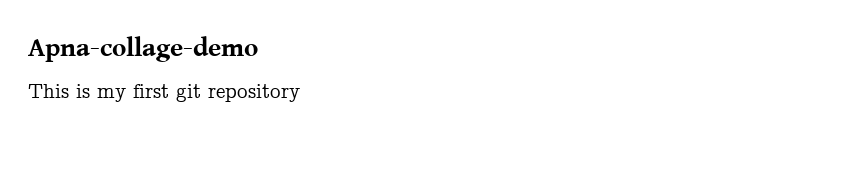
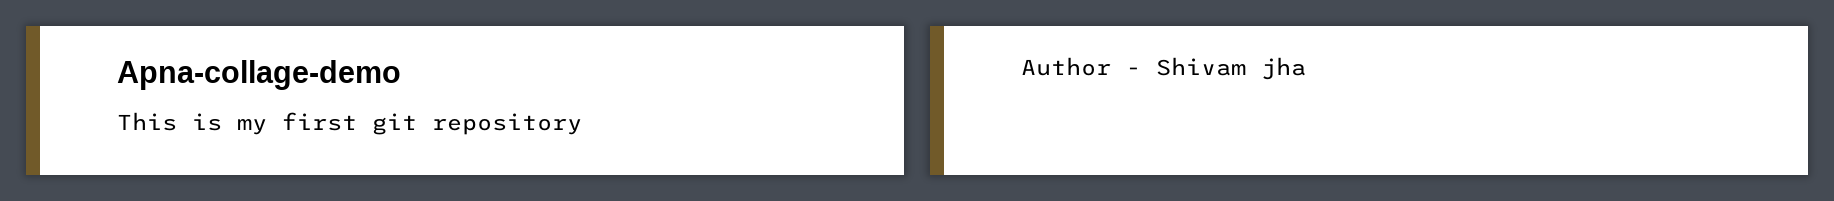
(300, 93) none -> [1021,57,1306,80] // Author - Shivam jha

